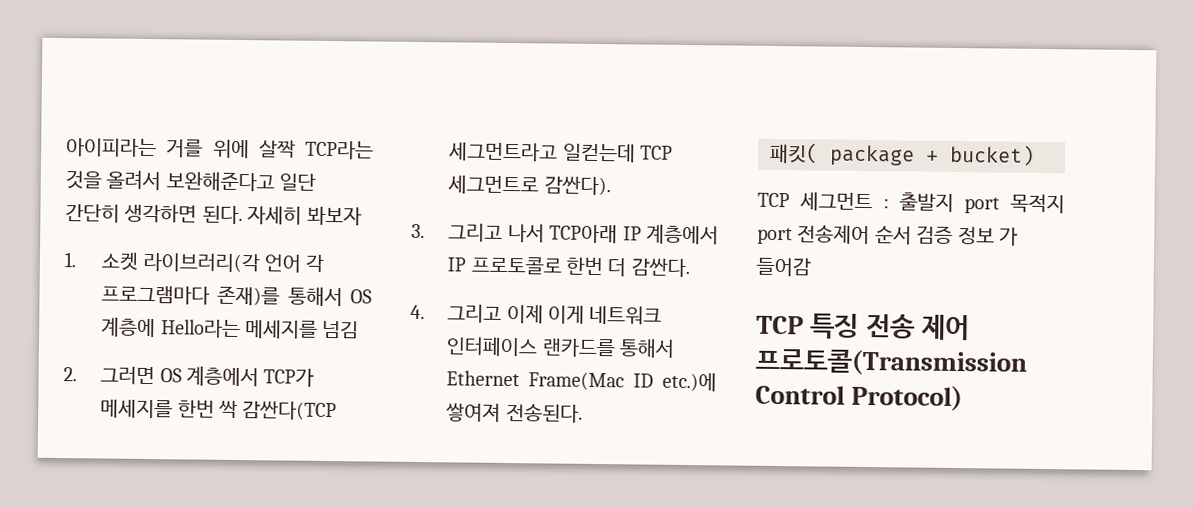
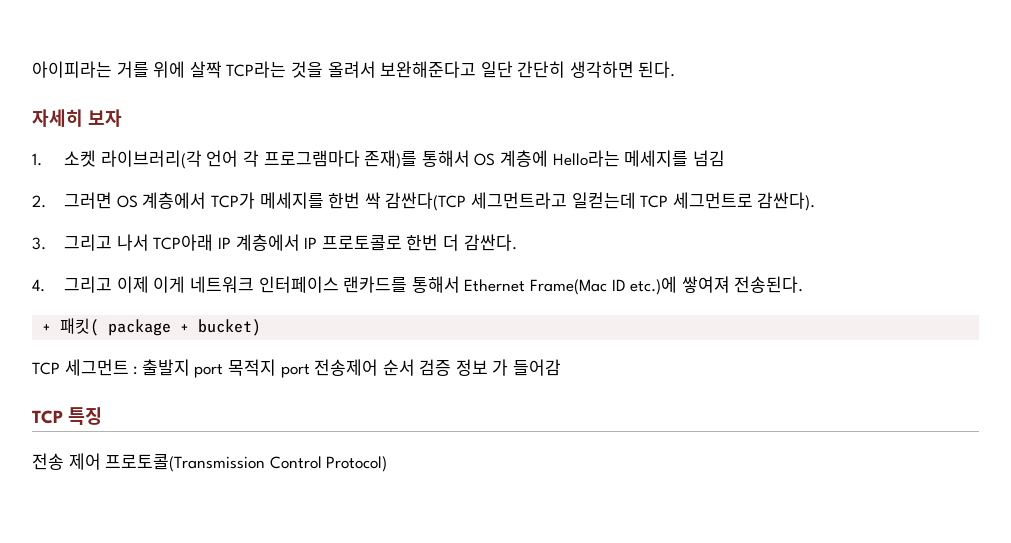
[247,205,362,226] 자세히 봐보자 -> [32,109,122,127] // 자세히 보자
(583, 412) none -> [42,324,52,332] +
(860, 326) none -> (102, 416) //

